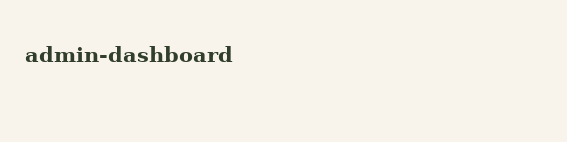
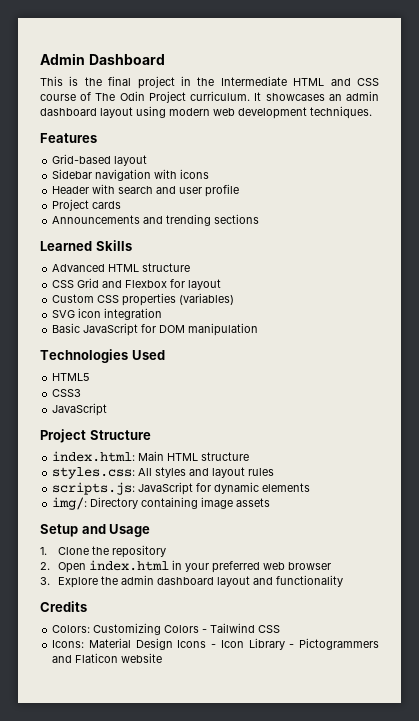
[25,46,233,62] admin-dashboard -> [40,53,165,65] [40,76,379,89] [40,91,380,103] [40,106,372,119] [40,133,97,143] [52,154,148,166] [52,169,210,181] [52,184,240,197] [52,199,122,211] [52,214,260,226] [40,240,132,251] [52,263,191,272] [52,278,222,290] [52,293,235,306] [52,308,163,320] [52,323,259,336] [40,349,165,363] [52,373,91,381] [52,389,82,397] [52,403,108,416] [40,429,151,443] [52,451,250,462] [52,467,275,479] [52,482,311,495] [52,497,271,510] [40,524,151,537] [40,545,167,558] [40,560,332,573] [40,575,344,588] [40,601,87,612] [52,623,281,635] [52,638,380,650] [52,653,163,663] Admin Dashboard // This is the final project in the Intermediate HTML and CSS course of The Odin Project curriculum. It showcases an admin dashboard layout using modern web development techniques. // Features // Grid-based layout // Sidebar navigation with icons // Header with search and user profile // Project cards // Announcements and trending sections // Learned Skills // Advanced HTML structure // CSS Grid and Flexbox for layout // Custom CSS properties (variables) // SVG icon integration // Basic JavaScript for DOM manipulation // Technologies Used // HTML5 // CSS3 // JavaScript // Project Structure // index.html: Main HTML structure // styles.css: All styles and layout rules // scripts.js: JavaScript for dynamic elements // img/: Directory containing image assets // Setup and Usage // 1. Clone the repository // 2. Open index.html in your preferred web browser // 3. Explore the admin dashboard layout and functionality // Credits // Colors: Customizing Colors - Tailwind CSS // Icons: Material Design Icons - Icon Library - Pictogrammers and Flaticon website

